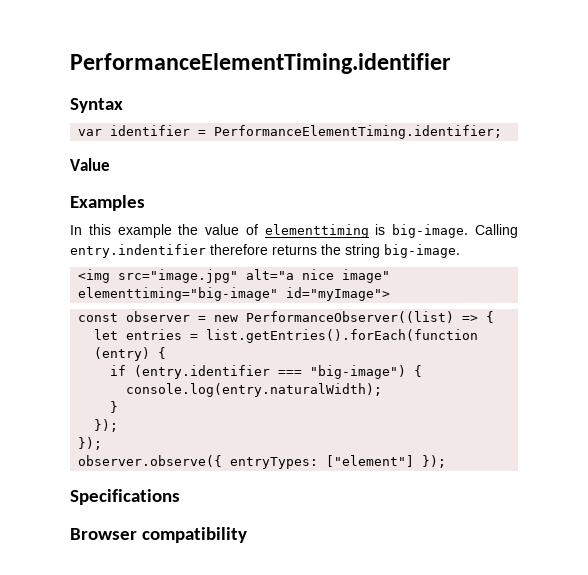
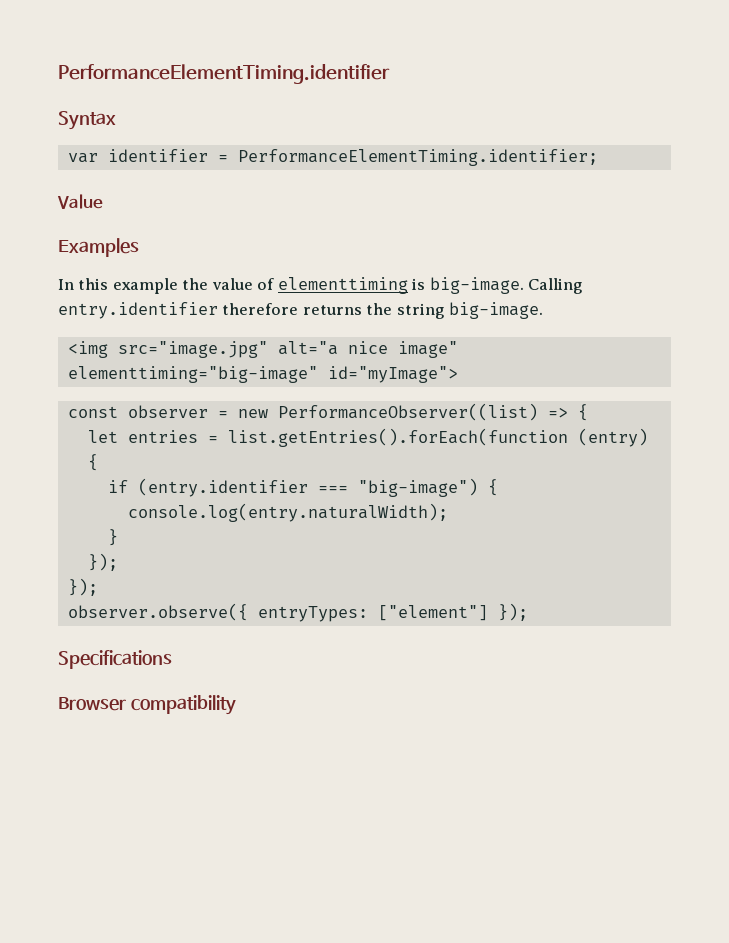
[70,244,206,258] entry.indentifier -> [58,302,218,319] entry.identifier

